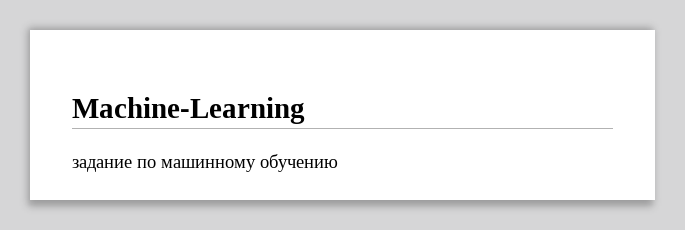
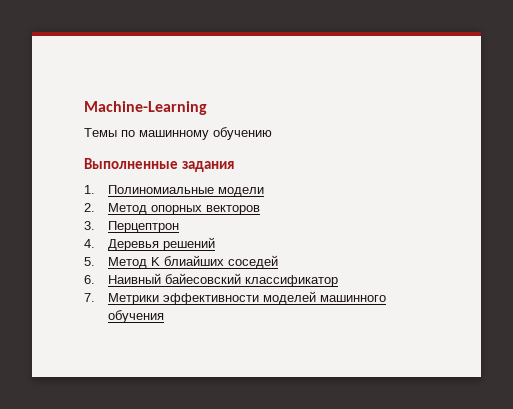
[72,159,132,172] задание -> [84,128,117,137] Темы
(338, 163) none -> [84,158,235,172] [84,185,264,197] [84,203,260,215] [84,221,179,233] [84,237,215,251] [84,255,278,269] [84,273,338,287] [84,291,386,305] [107,310,164,323] // Выполненные задания // 1. Полиномиальные модели // 2. Метод опорных векторов // 3. Перцептрон // 4. Деревья решений // 5. Метод K блиайших соседей // 6. Наивный байесовский классификатор // 7. Метрики эффективности моделей машинного обучения

